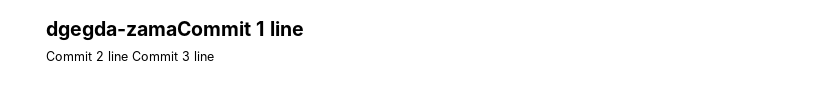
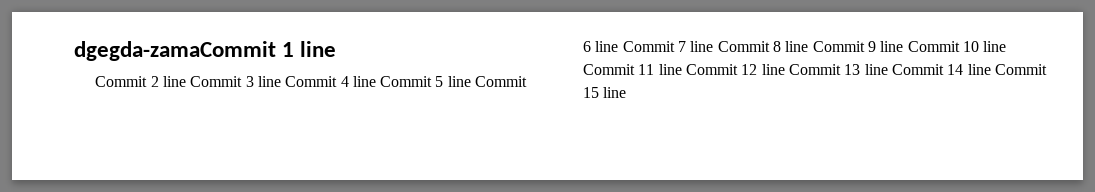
(214, 56) none -> [285,76,528,87] [583,41,1007,52] [583,64,1047,75] [583,87,627,98] Commit 4 line Commit 5 line Commit 6 line Commit 7 line Commit 8 line Commit 9 line Commit 10 line Commit 11 line Commit 12 line Commit 13 line Commit 14 line Commit 15 line

